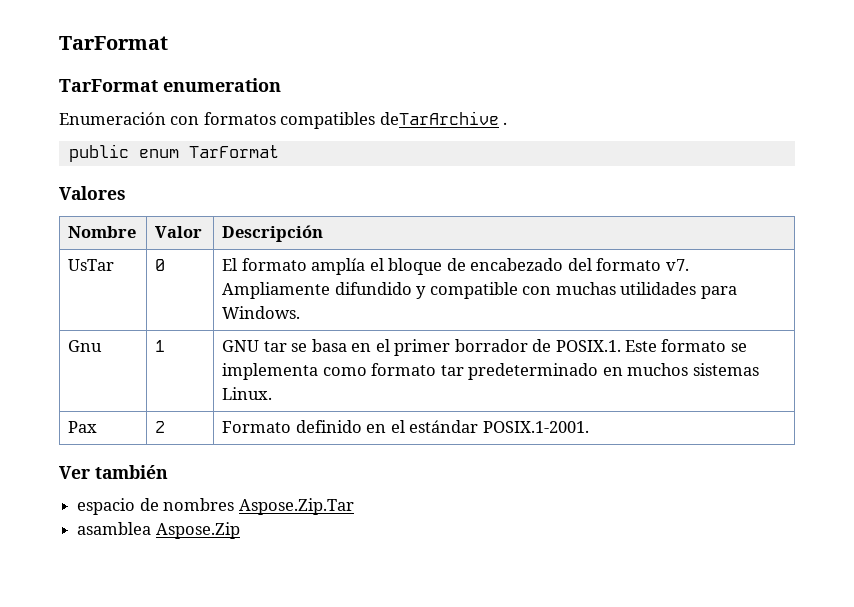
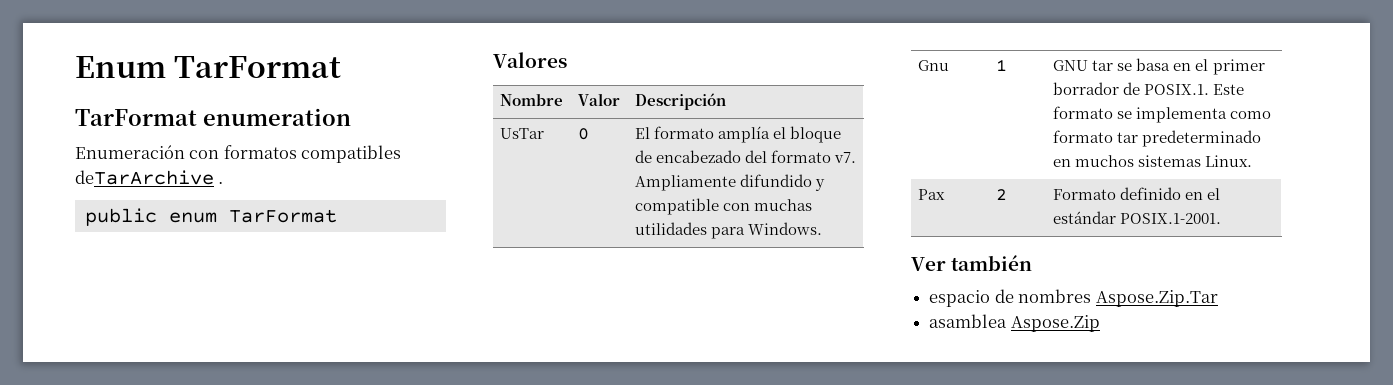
(59, 43) none -> [75,56,166,78] Enum

